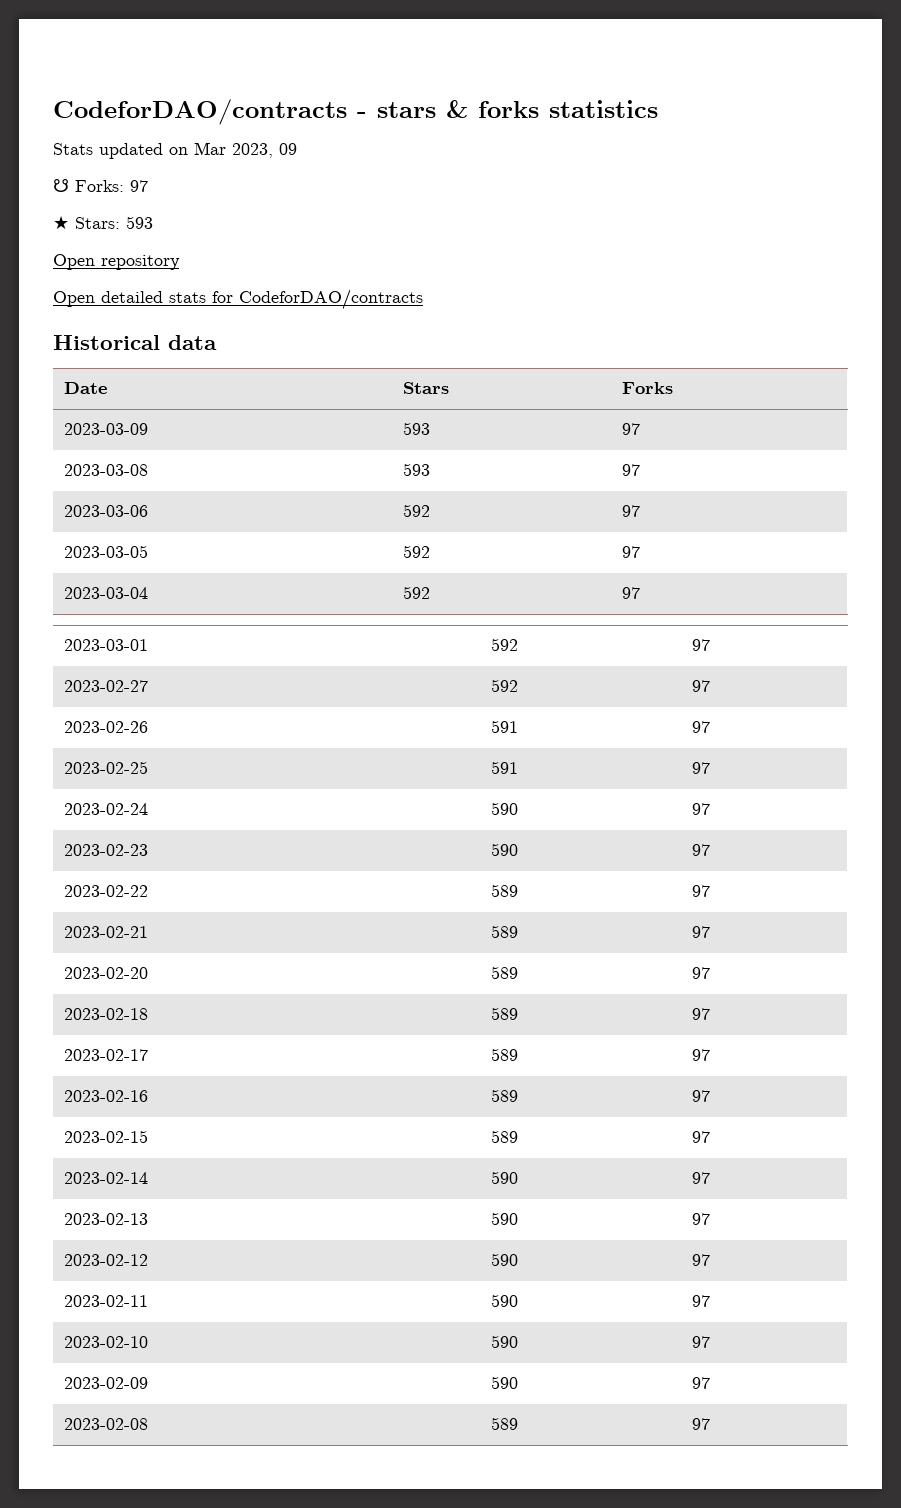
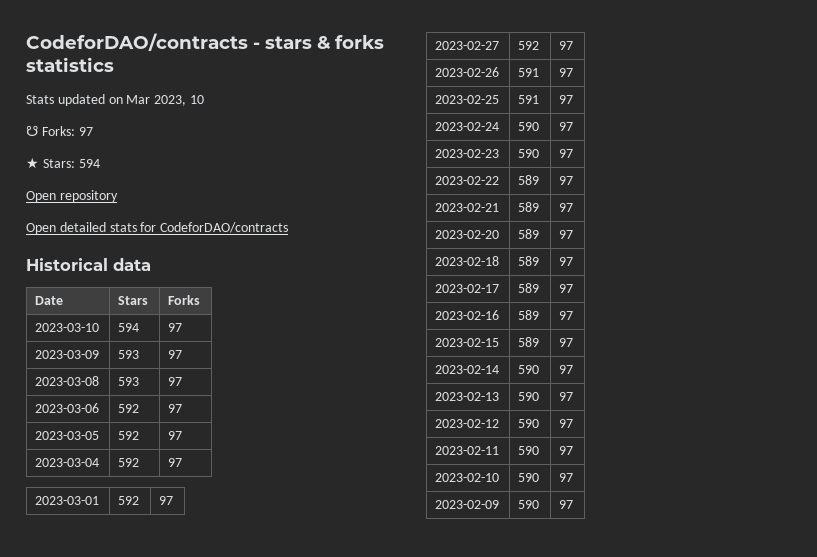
[279,143,297,155] 09 -> [189,95,204,104] 10
[126,216,153,229] 593 -> [78,159,100,168] 594
(674, 388) none -> [35,323,100,332] [118,323,140,332] [168,323,183,332] // 2023-03-10 | 594 | 97
[64,1418,149,1430] [491,1417,519,1430] [692,1418,711,1430] // 2023-02-08 | 589 | 97 -> (574, 504) none

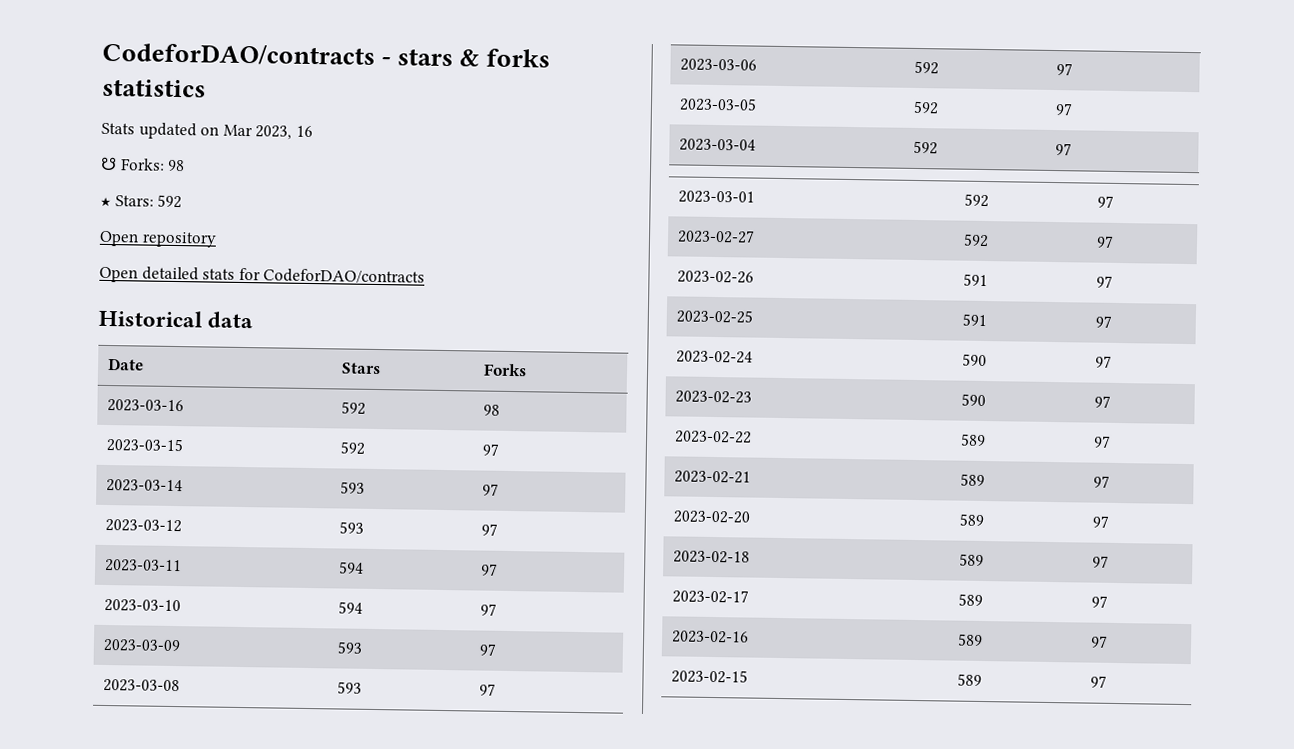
[189,95,204,104] 10 -> [295,125,313,138] 16
[78,127,93,136] 97 -> [167,159,186,172] 98
[78,159,100,168] 594 -> [157,194,183,209] 592
(201, 300) none -> [107,399,185,413] [341,401,367,415] [483,404,501,416] [106,437,184,453] [340,441,366,455] [482,443,500,456] [106,478,184,493] [340,481,366,494] [482,483,500,496] [105,518,183,533] [339,521,365,534] [481,523,499,536] [105,558,183,573] [339,561,365,574] [480,563,499,576] // 2023-03-16 | 592 | 98 // 2023-03-15 | 592 | 97 // 2023-03-14 | 593 | 97 // 2023-03-12 | 593 | 97 // 2023-03-11 | 594 | 97
[435,365,500,374] [518,365,540,374] [559,365,574,374] [435,392,500,401] [518,392,540,401] [559,392,574,401] [435,419,500,428] [518,419,540,428] [559,419,574,428] [435,446,500,455] [518,446,540,455] [559,446,574,455] [435,473,500,482] [518,473,540,482] [559,473,574,482] [435,500,500,509] [518,500,540,509] [559,500,574,509] // 2023-02-14 | 590 | 97 // 2023-02-13 | 590 | 97 // 2023-02-12 | 590 | 97 // 2023-02-11 | 590 | 97 // 2023-02-10 | 590 | 97 // 2023-02-09 | 590 | 97 -> (1108, 681) none

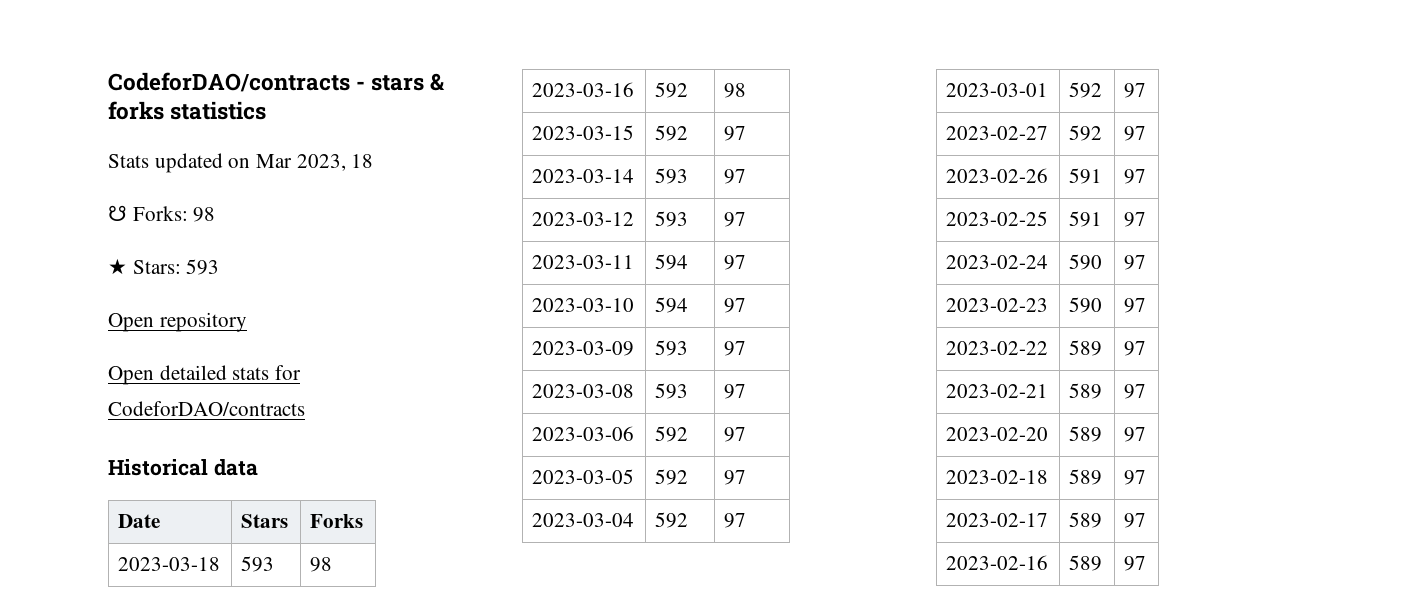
[295,125,313,138] 16 -> [351,154,374,168] 18
[157,194,183,209] 592 -> [186,259,220,275] 593
(528, 370) none -> [118,557,221,571] [241,556,275,572] [310,557,333,572] // 2023-03-18 | 593 | 98
[671,669,749,684] [957,673,983,687] [1090,675,1108,688] // 2023-02-15 | 589 | 97 -> (1147, 563) none

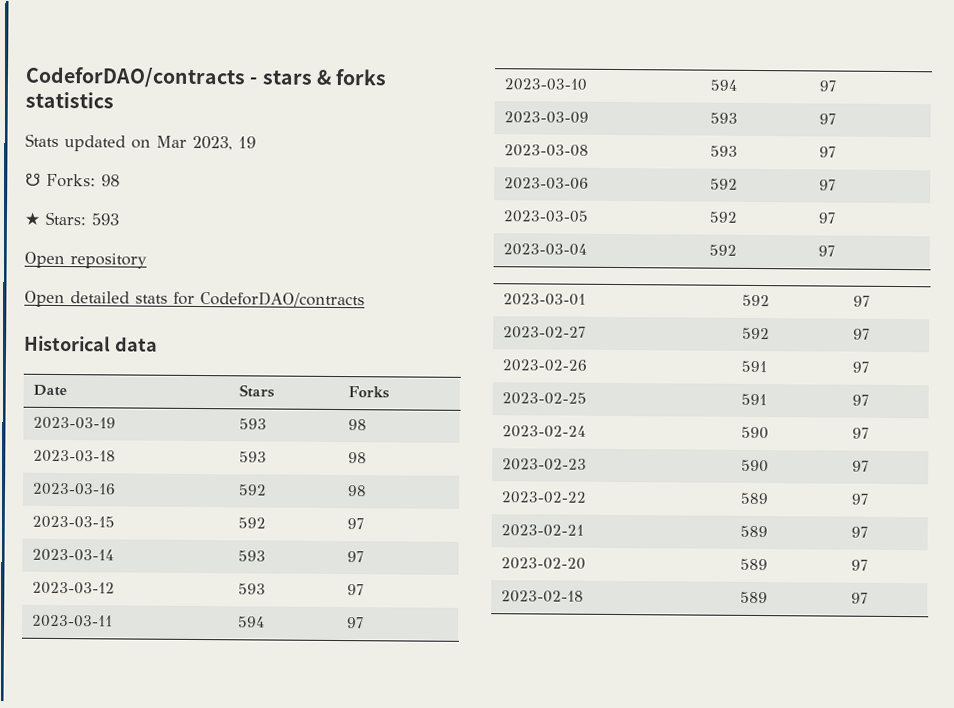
[351,154,374,168] 18 -> [238,136,256,149] 19
(364, 521) none -> [33,416,117,430] [239,418,268,430] [348,419,368,431] // 2023-03-19 | 593 | 98
[946,513,1049,527] [1069,512,1103,528] [1124,513,1147,528] [946,555,1049,570] [1069,555,1103,571] [1124,556,1147,571] // 2023-02-17 | 589 | 97 // 2023-02-16 | 589 | 97 -> (869, 598) none

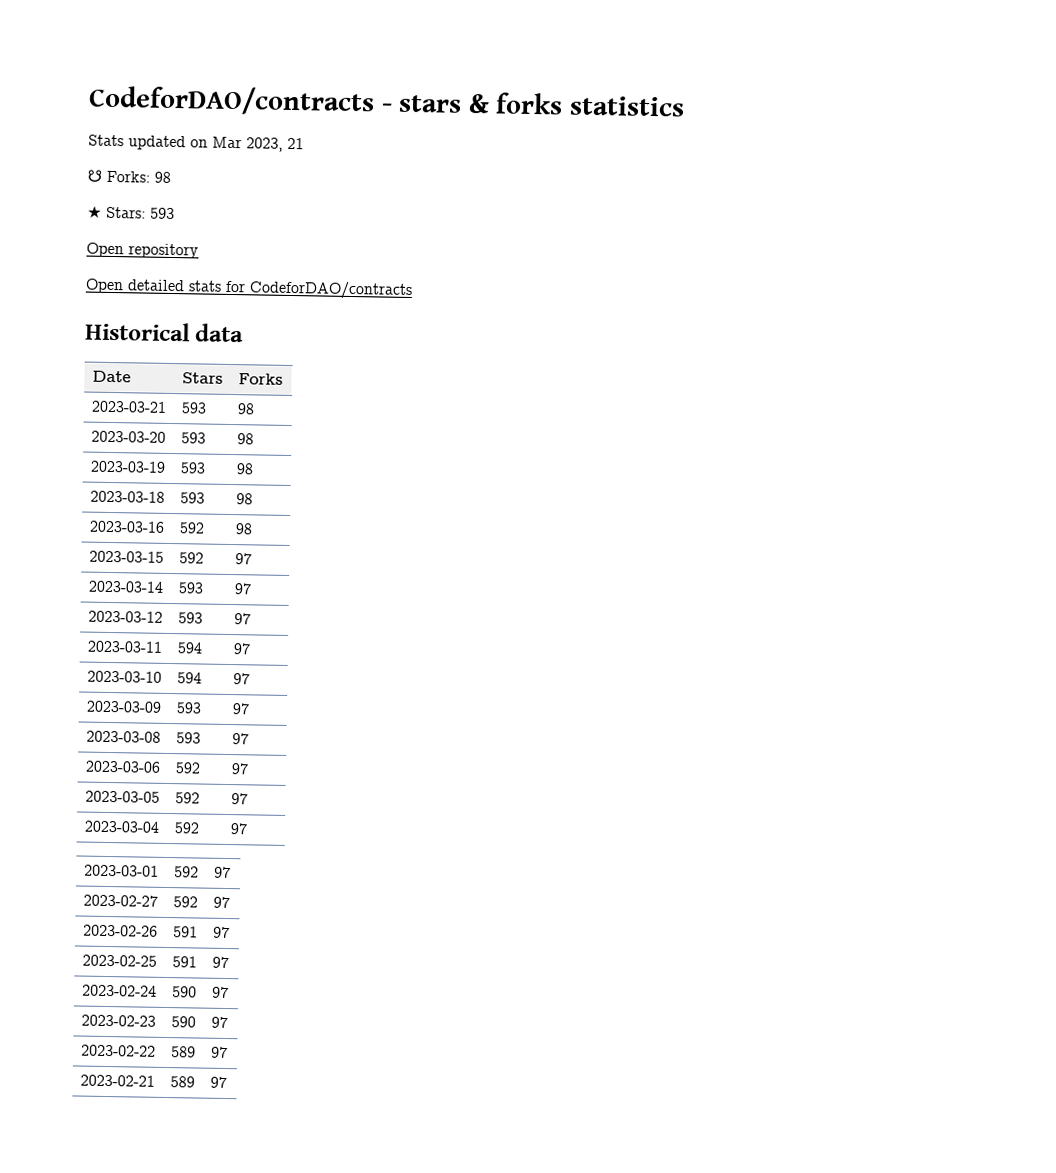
[238,136,256,149] 19 -> [287,137,304,150] 21
(391, 392) none -> [90,400,167,413] [180,402,207,414] [236,403,255,415] [90,430,166,443] [180,432,206,444] [236,433,254,445] // 2023-03-21 | 593 | 98 // 2023-03-20 | 593 | 98
[501,557,587,570] [740,558,769,571] [851,559,869,571] [501,590,585,603] [740,591,769,604] [851,592,869,604] // 2023-02-20 | 589 | 97 // 2023-02-18 | 589 | 97 -> (227, 1082) none

